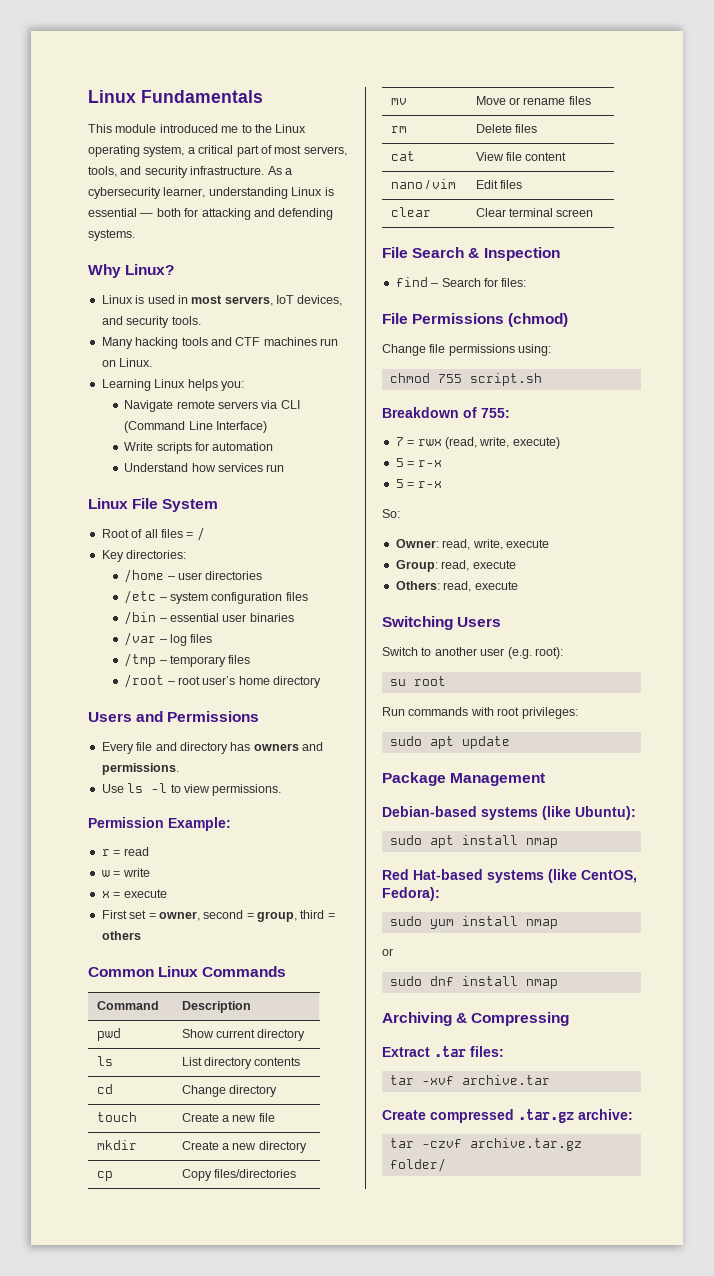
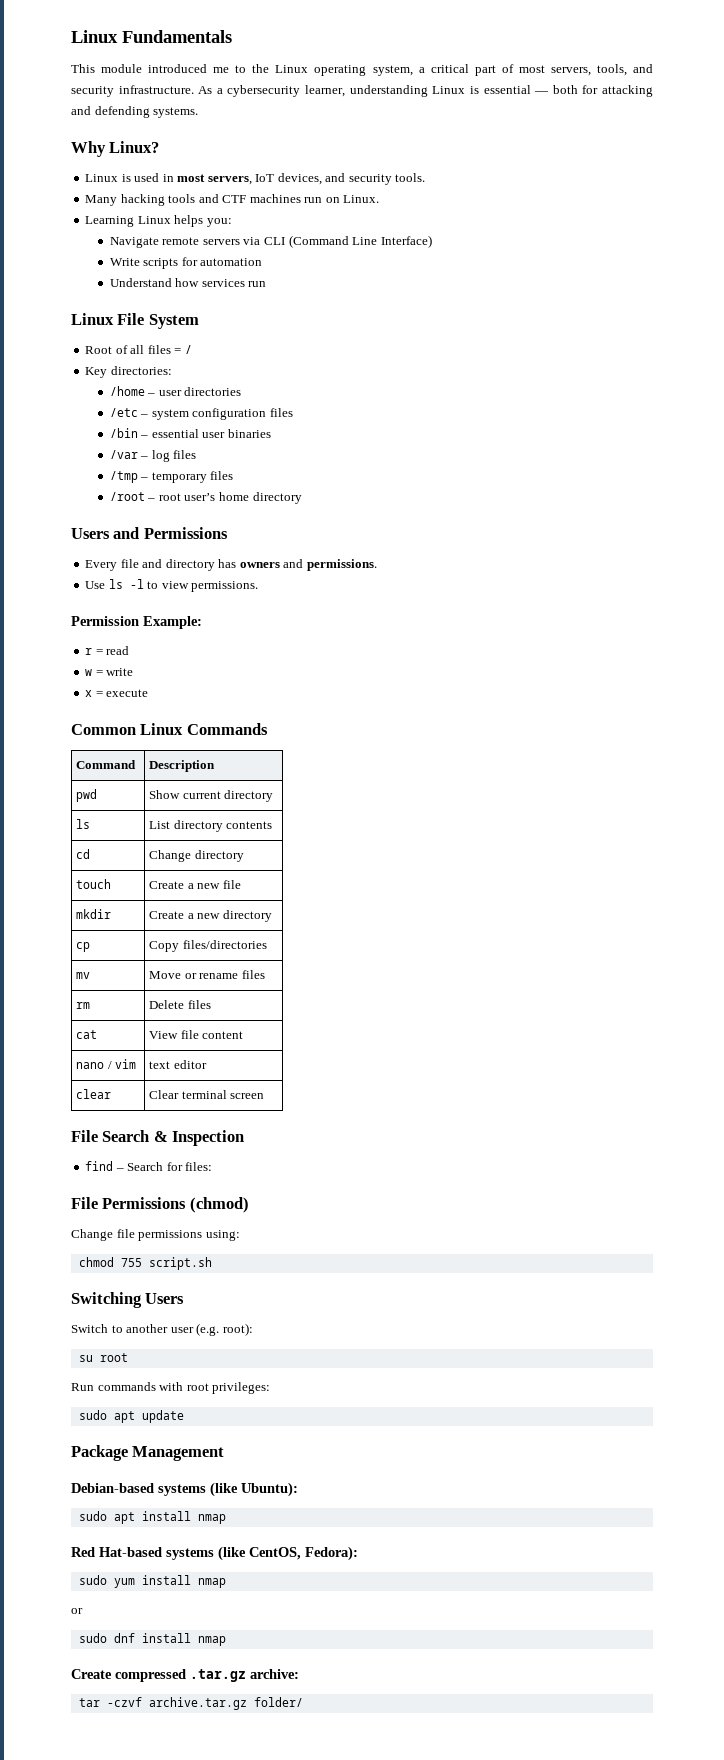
[101,910,335,922] [101,931,141,940] // First set = owner, second = group, third = others -> (149, 693) none
[475,180,522,189] Edit files -> [149,1060,207,1069] text editor
[382,407,510,418] [395,437,560,449] [395,458,442,467] [395,479,442,488] [382,509,400,518] [395,539,549,550] [395,560,516,572] [395,581,518,592] // Breakdown of 755: // 7 = rwx (read, write, execute) // 5 = r-x // 5 = r-x // So: // Owner: read, write, execute // Group: read, execute // Others: read, execute -> (212, 1263) none
[382,1012,570,1026] [382,1046,504,1057] [389,1075,550,1085] // Archiving & Compressing // Extract .tar files: // tar -xvf archive.tar -> (226, 1641) none

